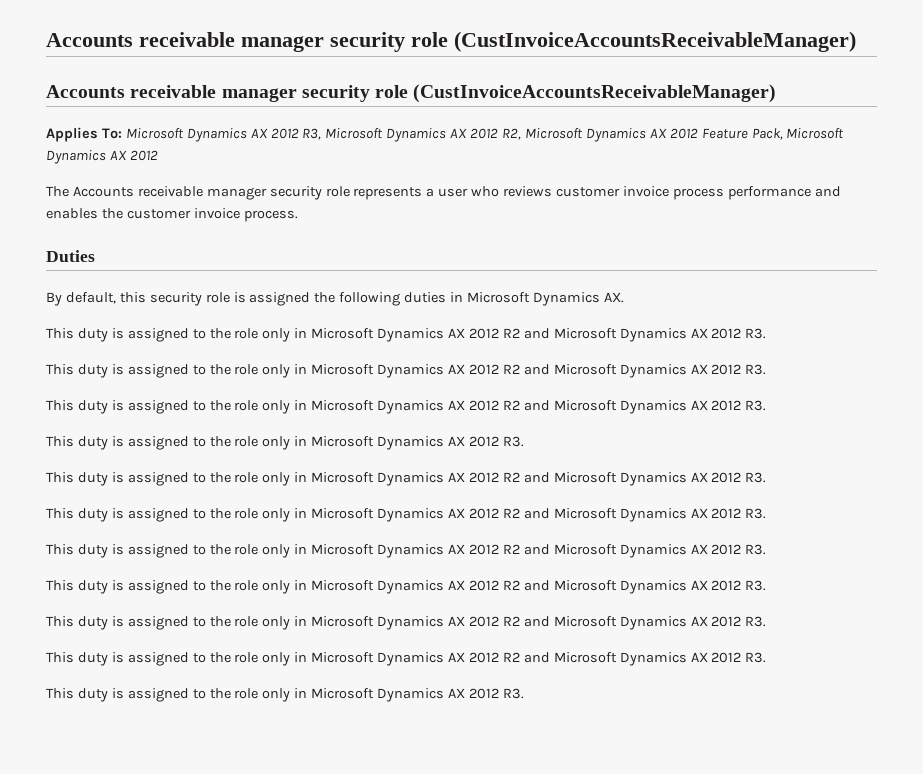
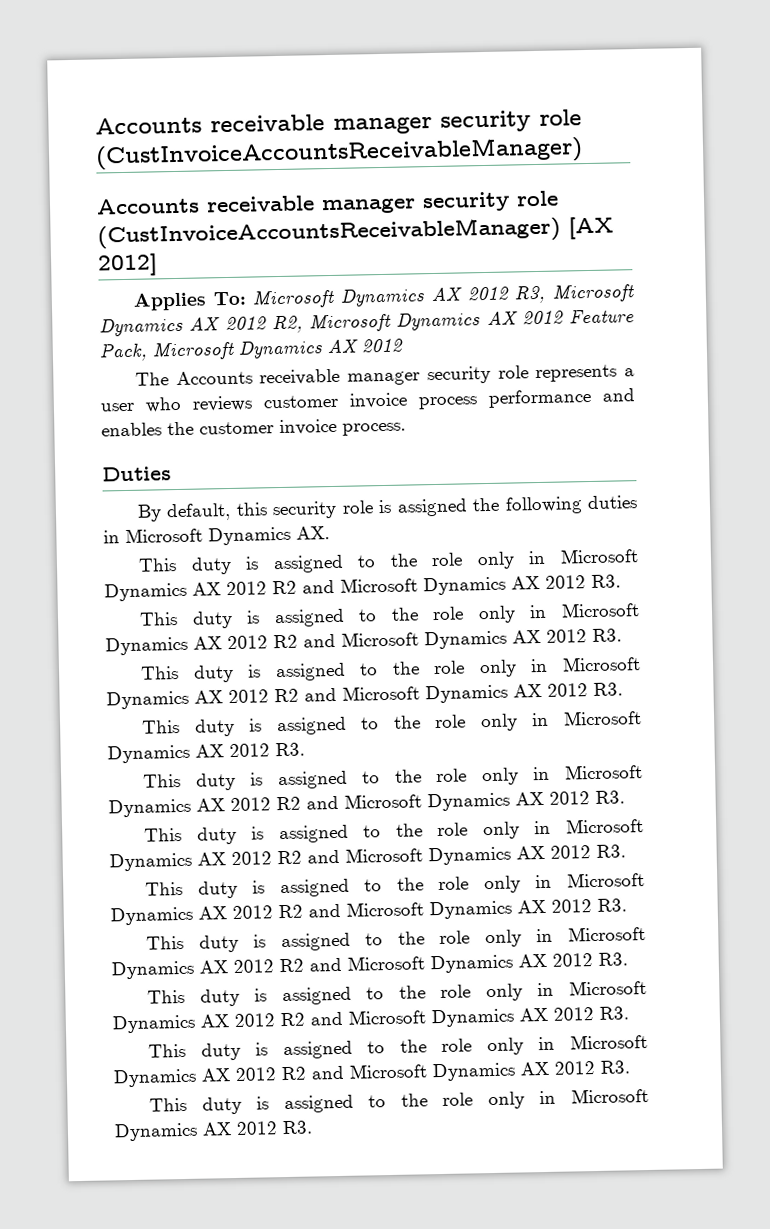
(777, 93) none -> [568,216,614,240] [97,253,158,277] [AX 2012]

